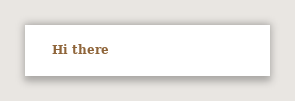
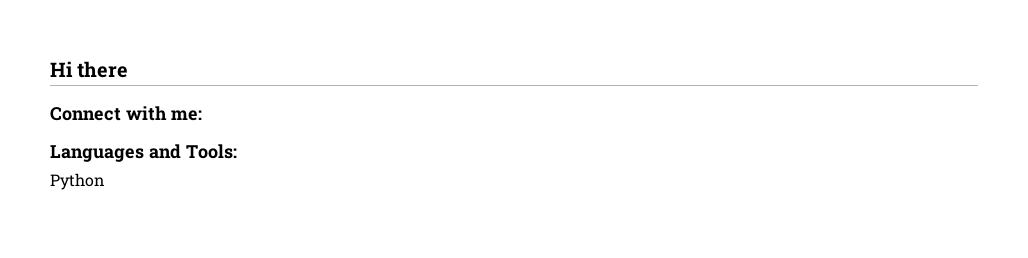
(109, 49) none -> [50,106,202,121] [50,144,237,162] [50,173,105,190] // Connect with me: // Languages and Tools: // Python

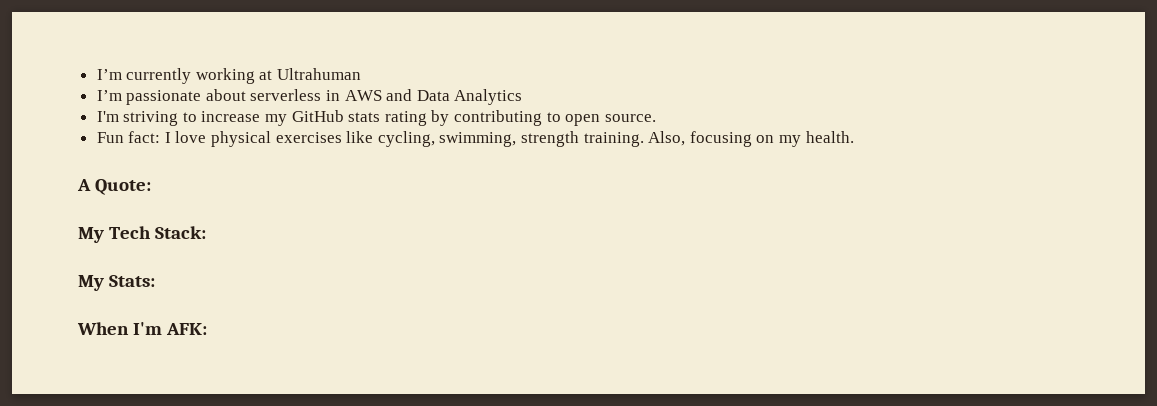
[50,61,129,78] [50,106,202,121] [50,144,237,162] [50,173,105,190] Hi there // Connect with me: // Languages and Tools: // Python -> [96,68,362,84] [96,89,523,105] [96,110,656,126] [96,131,854,147] [77,179,152,195] [78,226,207,243] [78,275,156,291] [77,322,208,335] I’m currently working at Ultrahuman // I’m passionate about serverless in AWS and Data Analytics // I'm striving to increase my GitHub stats rating by contributing to open source. // Fun fact: I love physical exercises like cycling, swimming, strength training. Also, focusing on my health. // A Quote: // My Tech Stack: // My Stats: // When I'm AFK:

